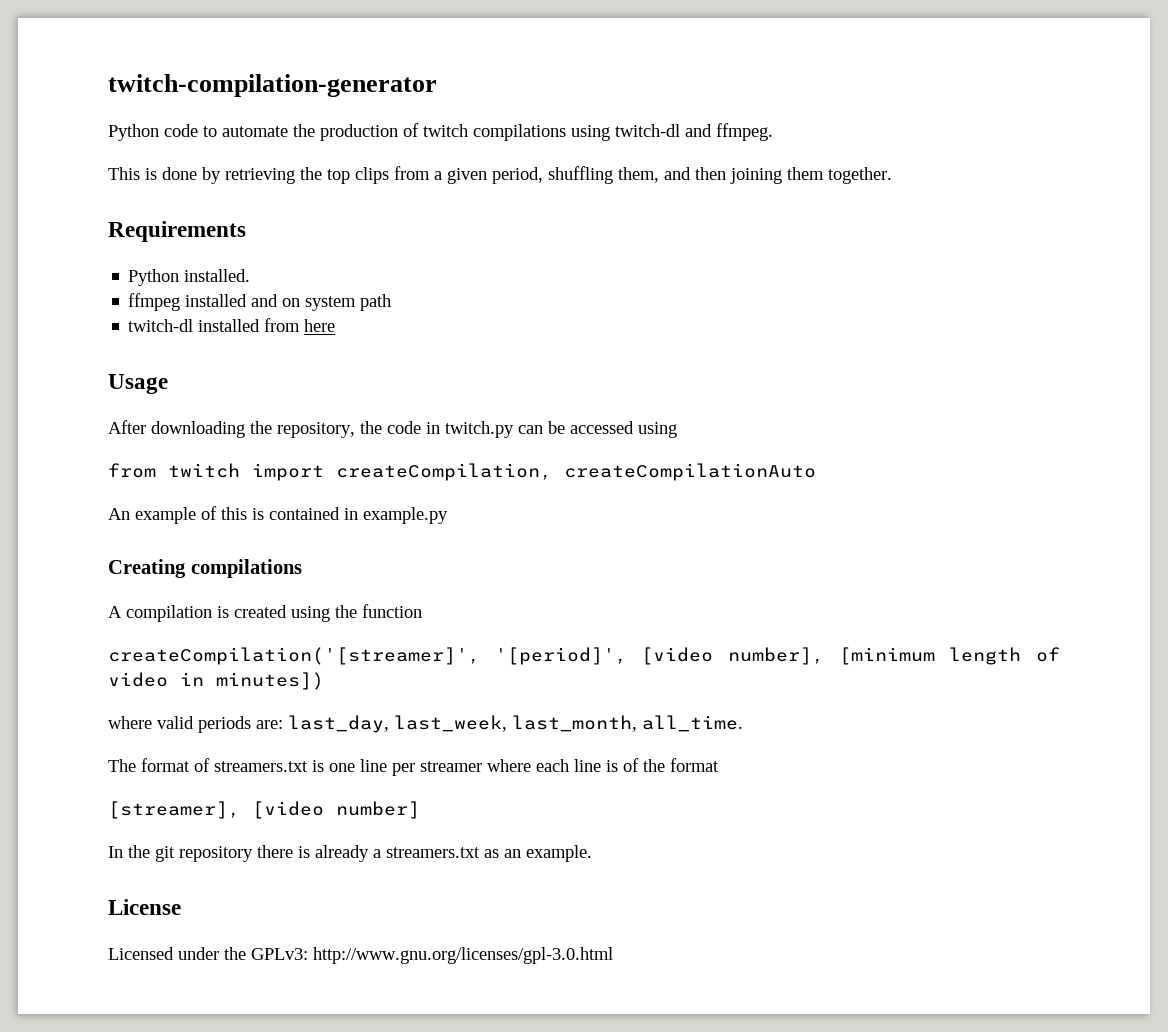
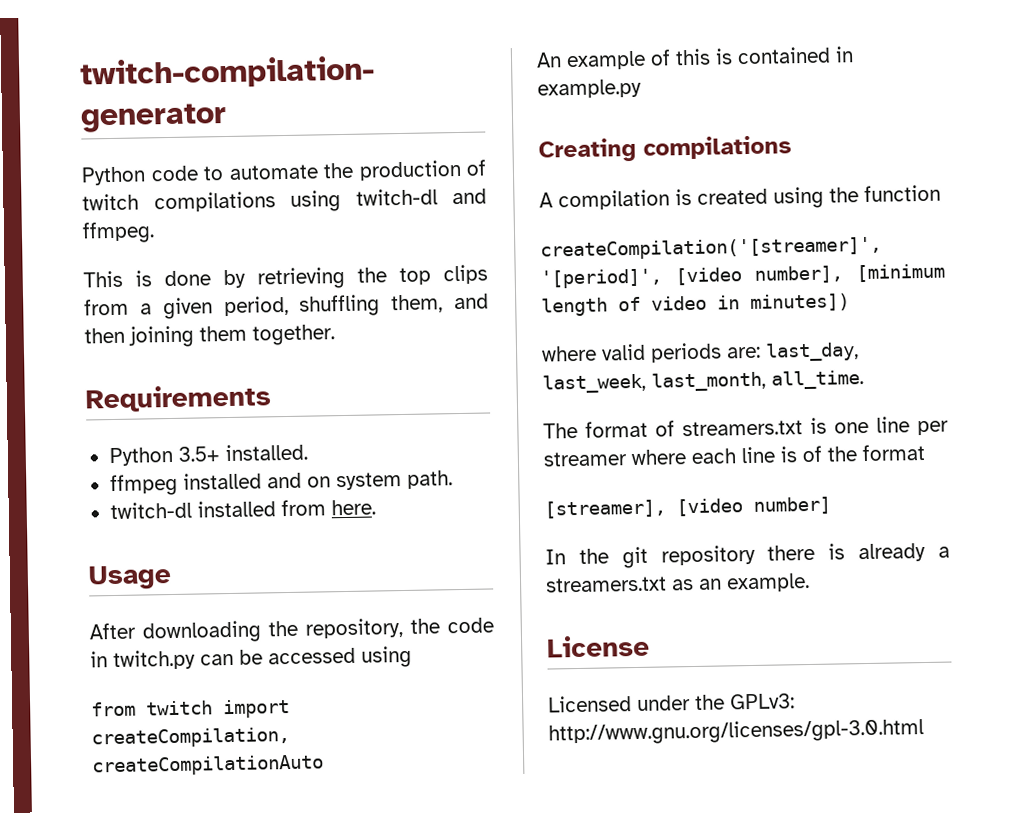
(180, 277) none -> [177,446,220,462] 3.5+
[360,294,392,311] path -> [406,470,453,489] path.
[304,319,336,332] here -> [330,499,376,516] here.

